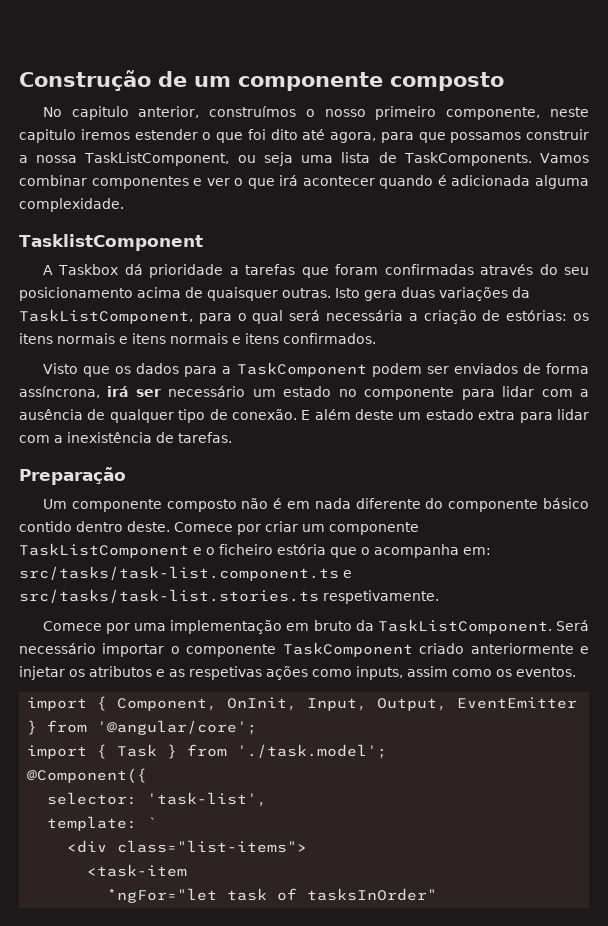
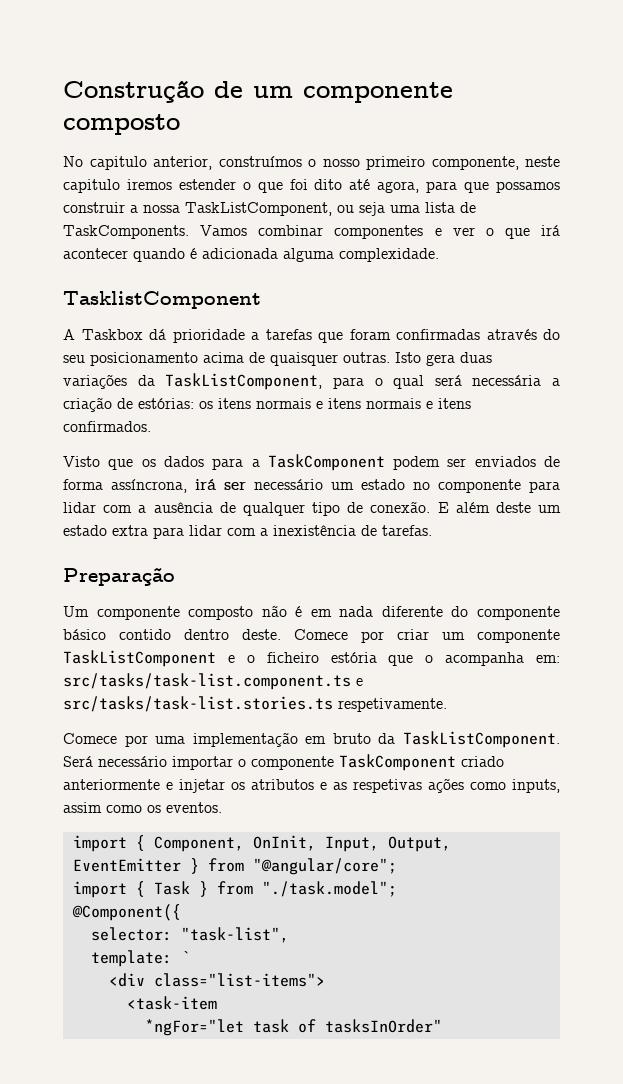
[97,720,258,735] '@angular/core'; -> [252,858,397,875] "@angular/core";
[237,744,388,759] './task.model'; -> [261,881,397,897] "./task.model";
[147,792,268,807] 'task-list', -> [180,927,289,943] "task-list",

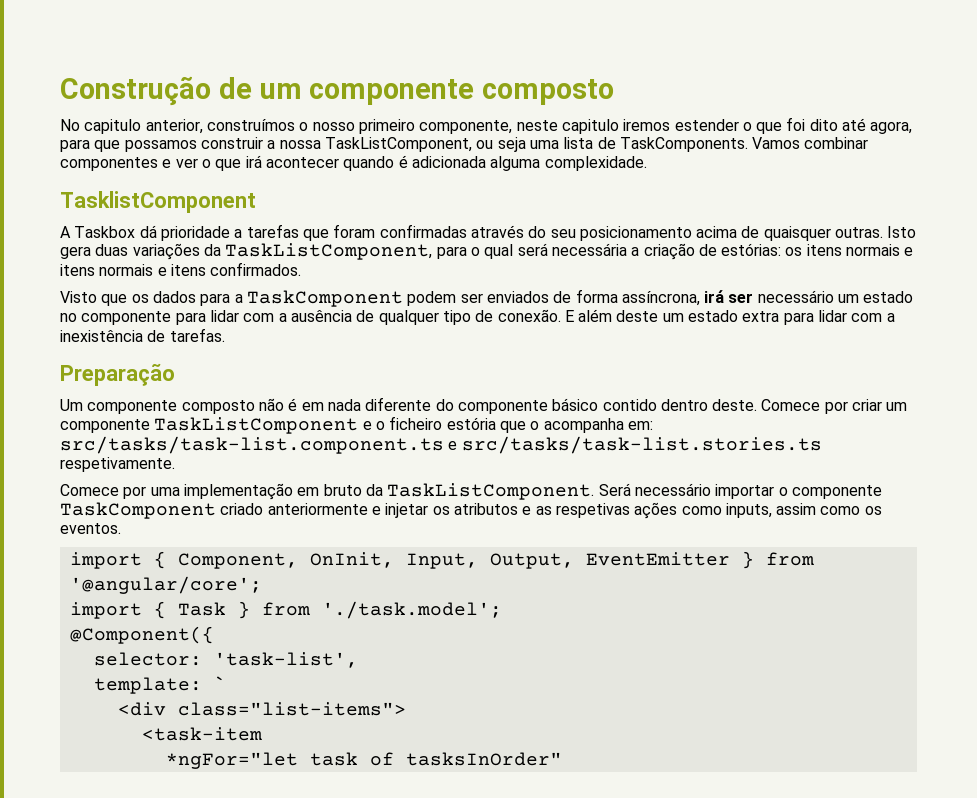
[252,858,397,875] "@angular/core"; -> [69,576,262,594] '@angular/core';
[261,881,397,897] "./task.model"; -> [321,601,502,619] './task.model';
[180,927,289,943] "task-list", -> [213,652,358,668] 'task-list',

